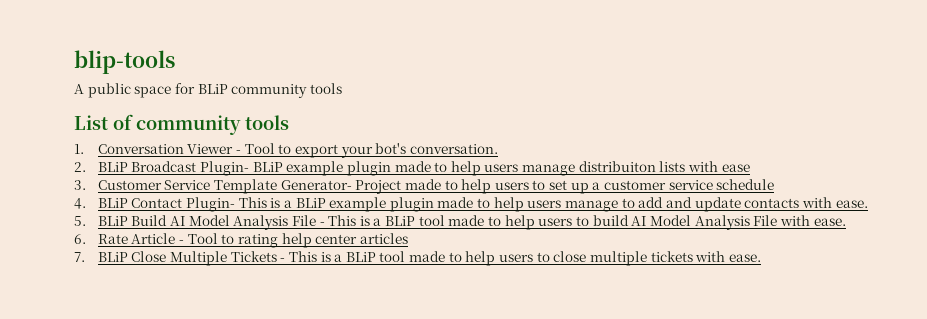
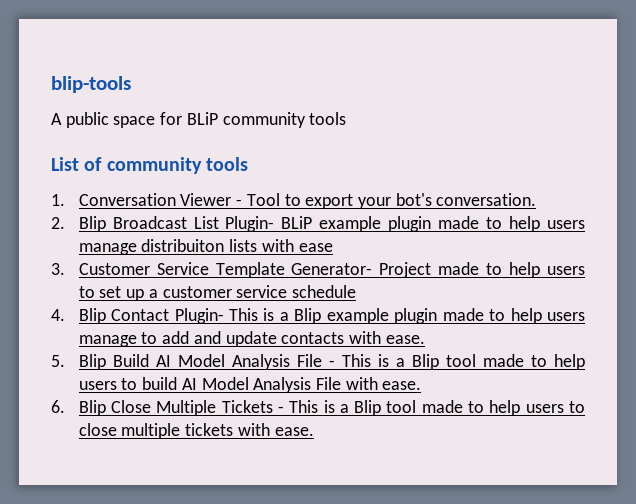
[97,161,197,172] BLiP Broadcast -> [78,216,219,232] Blip Broadcast List
[97,198,128,208] BLiP -> [78,308,106,324] Blip
[295,198,326,208] BLiP -> [294,308,322,324] Blip
[97,216,128,226] BLiP -> [78,354,106,370] Blip
[385,216,416,226] BLiP -> [411,354,439,370] Blip
[97,233,408,248] [74,252,128,262] Rate Article - Tool to rating help center articles // 7. BLiP -> [78,400,106,416] Blip
[345,252,376,262] BLiP -> [354,400,382,416] Blip

